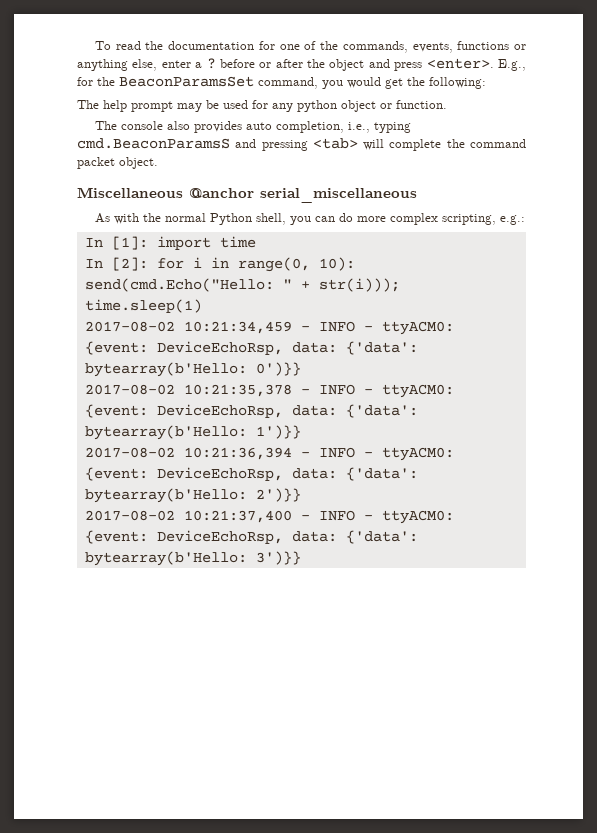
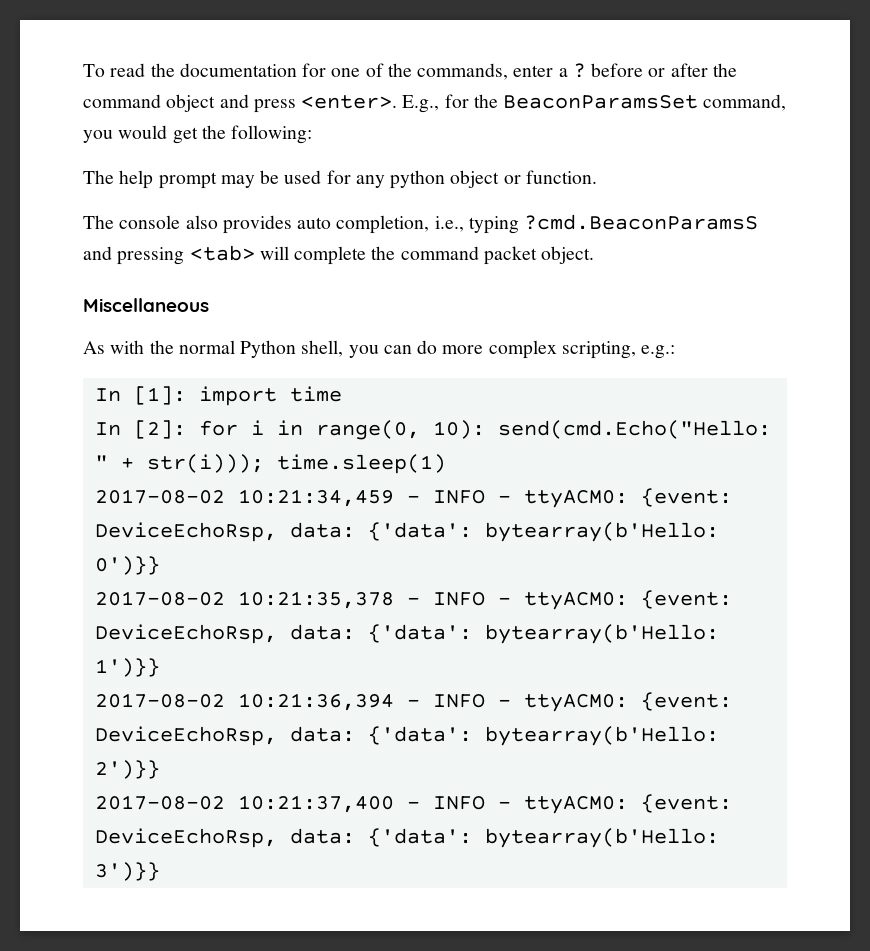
[412,41,526,53] [77,59,158,71] events, functions or anything else, -> (509, 71) none
(326, 63) none -> [83,94,161,108] command
[77,138,230,149] cmd.BeaconParamsS -> [524,214,759,230] ?cmd.BeaconParamsS
[189,188,417,203] @anchor serial_miscellaneous -> (209, 305) none

